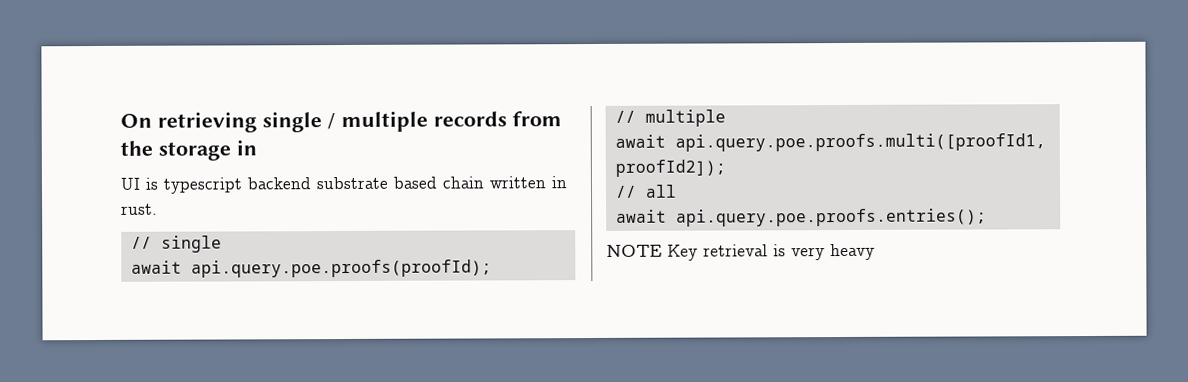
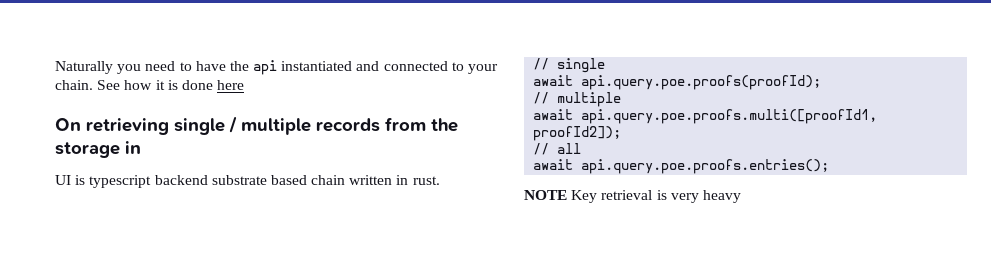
(120, 120) none -> [55,60,499,75] [55,80,245,90] Naturally you need to have the api instantiated and connected to your chain. See how it is done here //

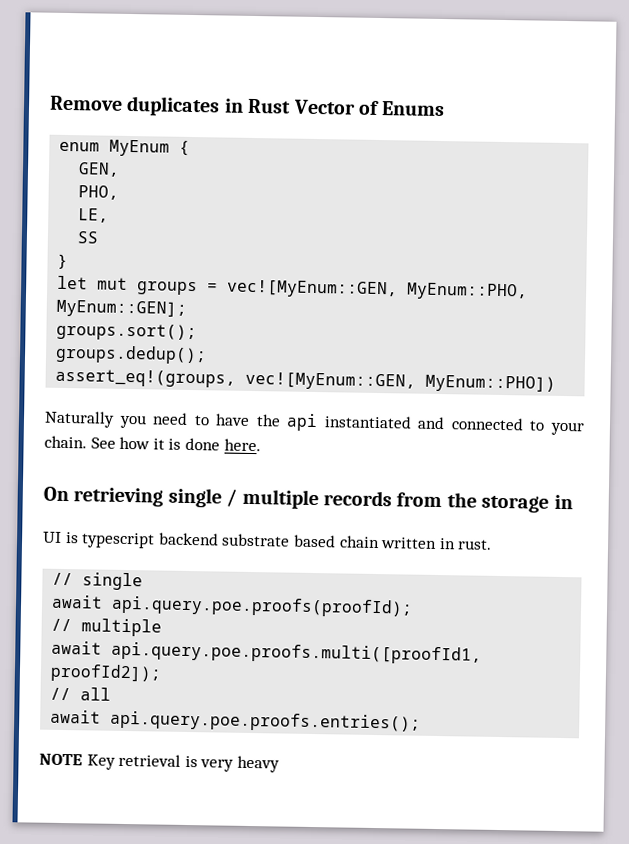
(55, 67) none -> [49,95,446,117] [59,139,191,157] [78,162,121,177] [78,185,120,200] [78,208,110,223] [77,231,100,244] [57,253,69,270] [57,275,529,301] [56,299,188,318] [56,322,198,342] [55,344,208,365] [55,368,557,393] Remove duplicates in Rust Vector of Enums // enum MyEnum { // GEN, // PHO, // LE, // SS // } // let mut groups = vec![MyEnum::GEN, MyEnum::PHO, MyEnum::GEN]; // groups.sort(); // groups.dedup(); // assert_eq!(groups, vec![MyEnum::GEN, MyEnum::PHO]) //
[217,80,245,90] here -> [223,438,261,452] here.

